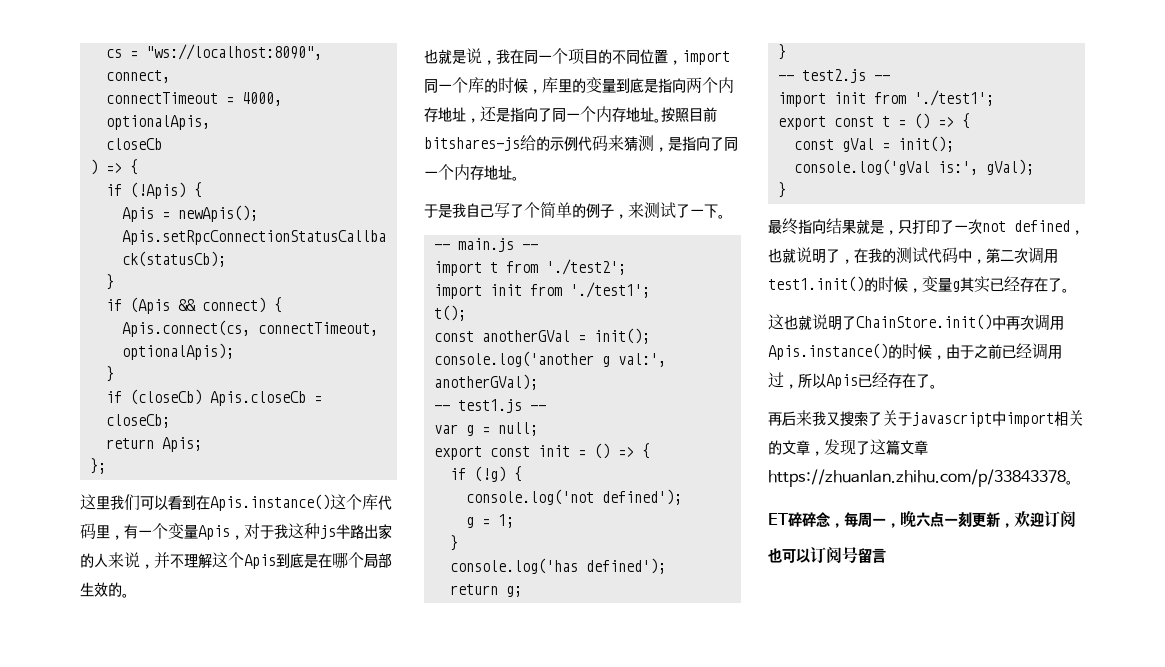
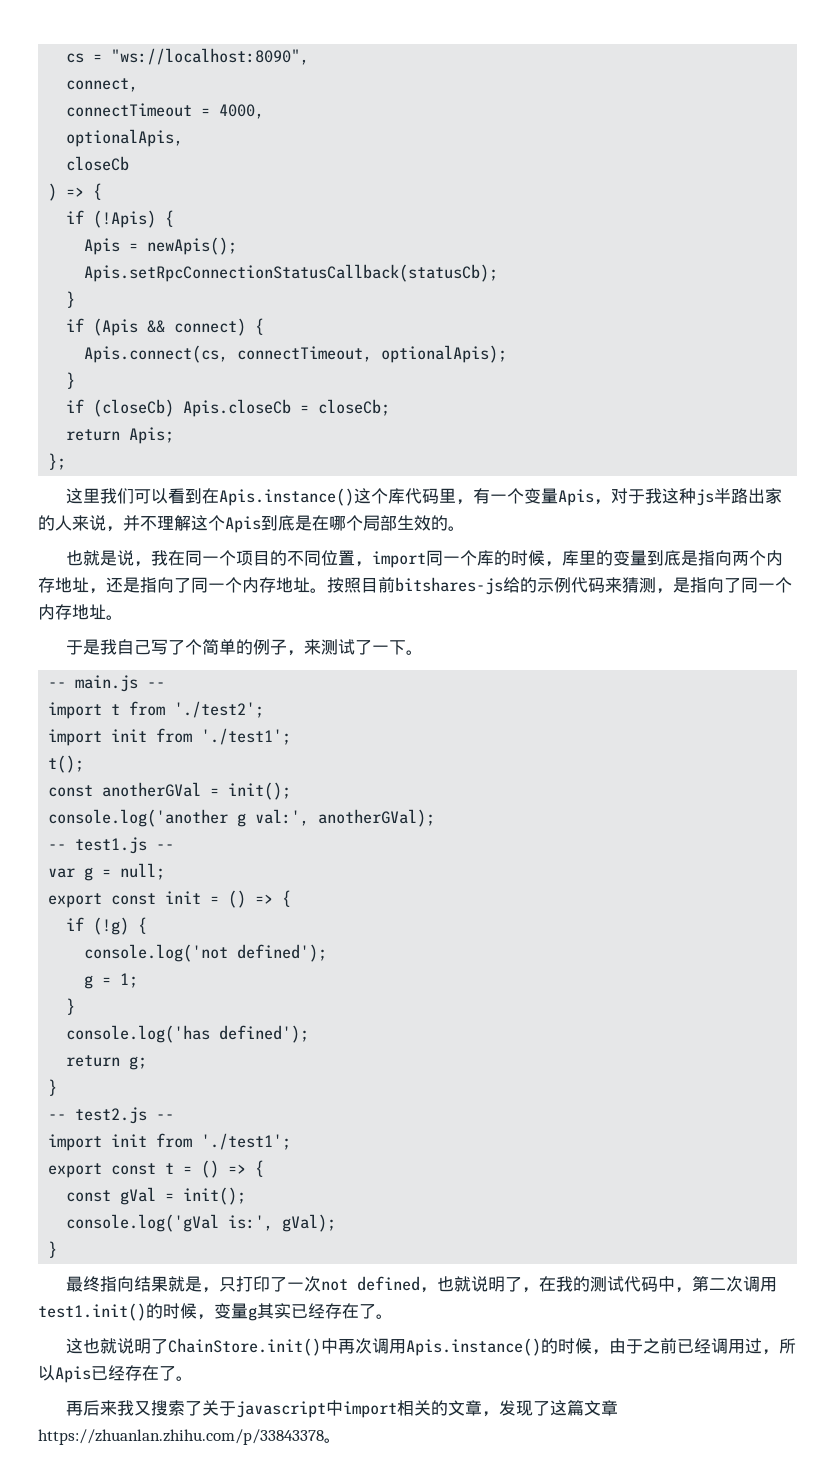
[768,510,1076,528] [768,547,886,563] // ET碎碎念，每周一，晚六点一刻更新，欢迎订阅 // 也可以订阅号留言 -> (341, 1440) none

